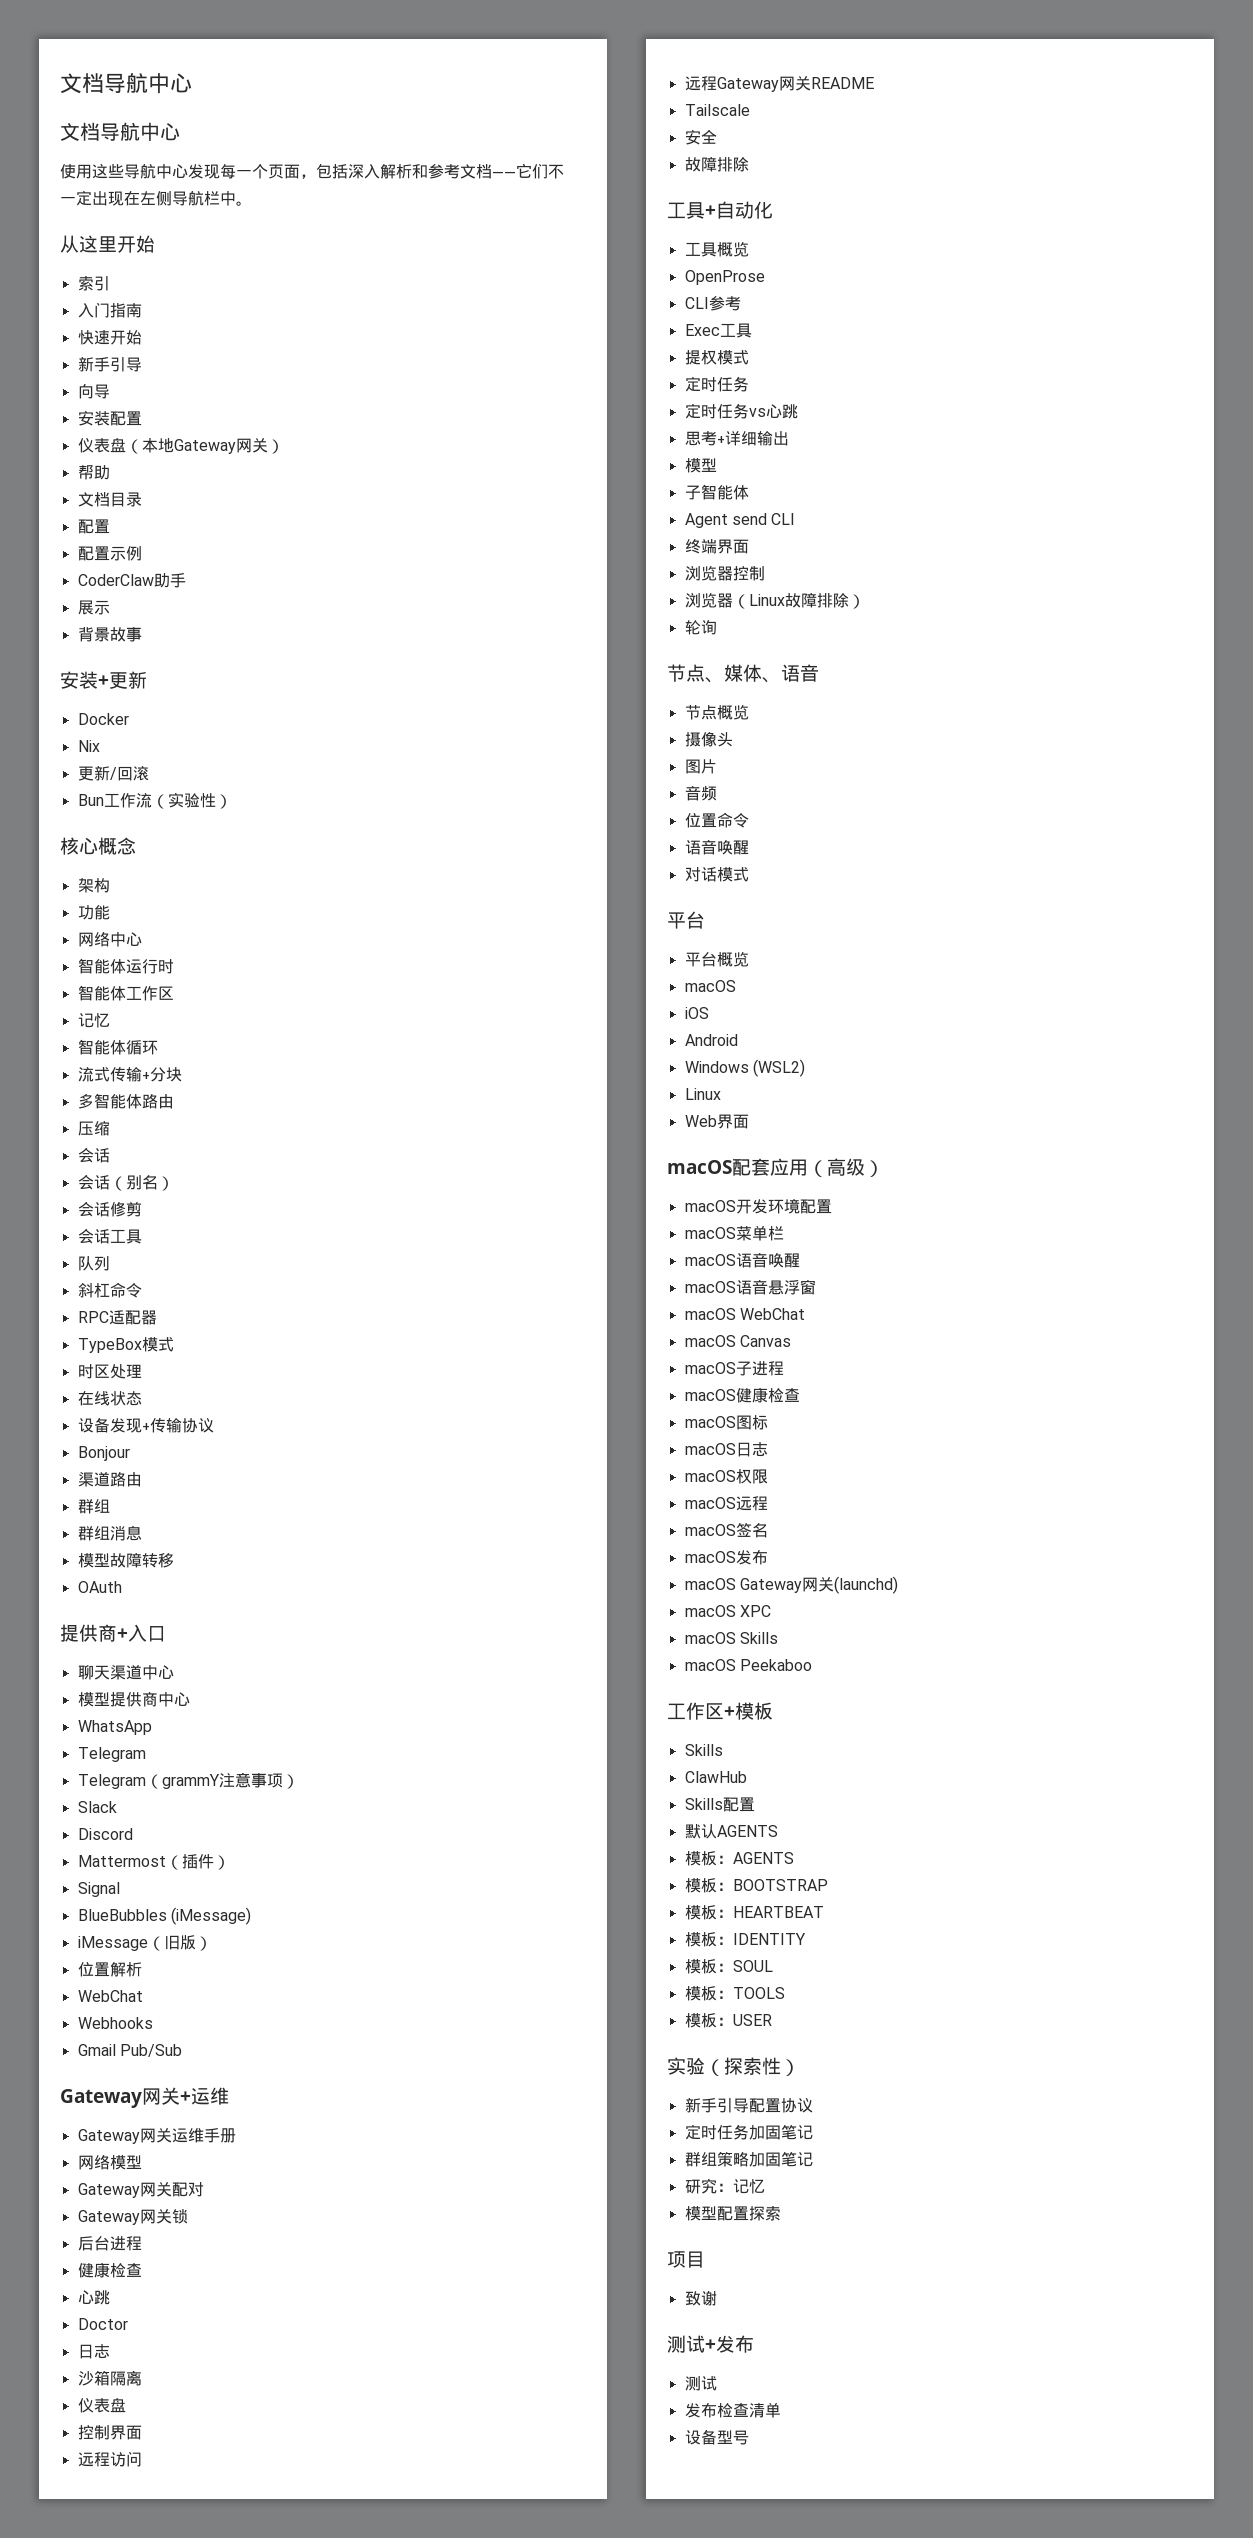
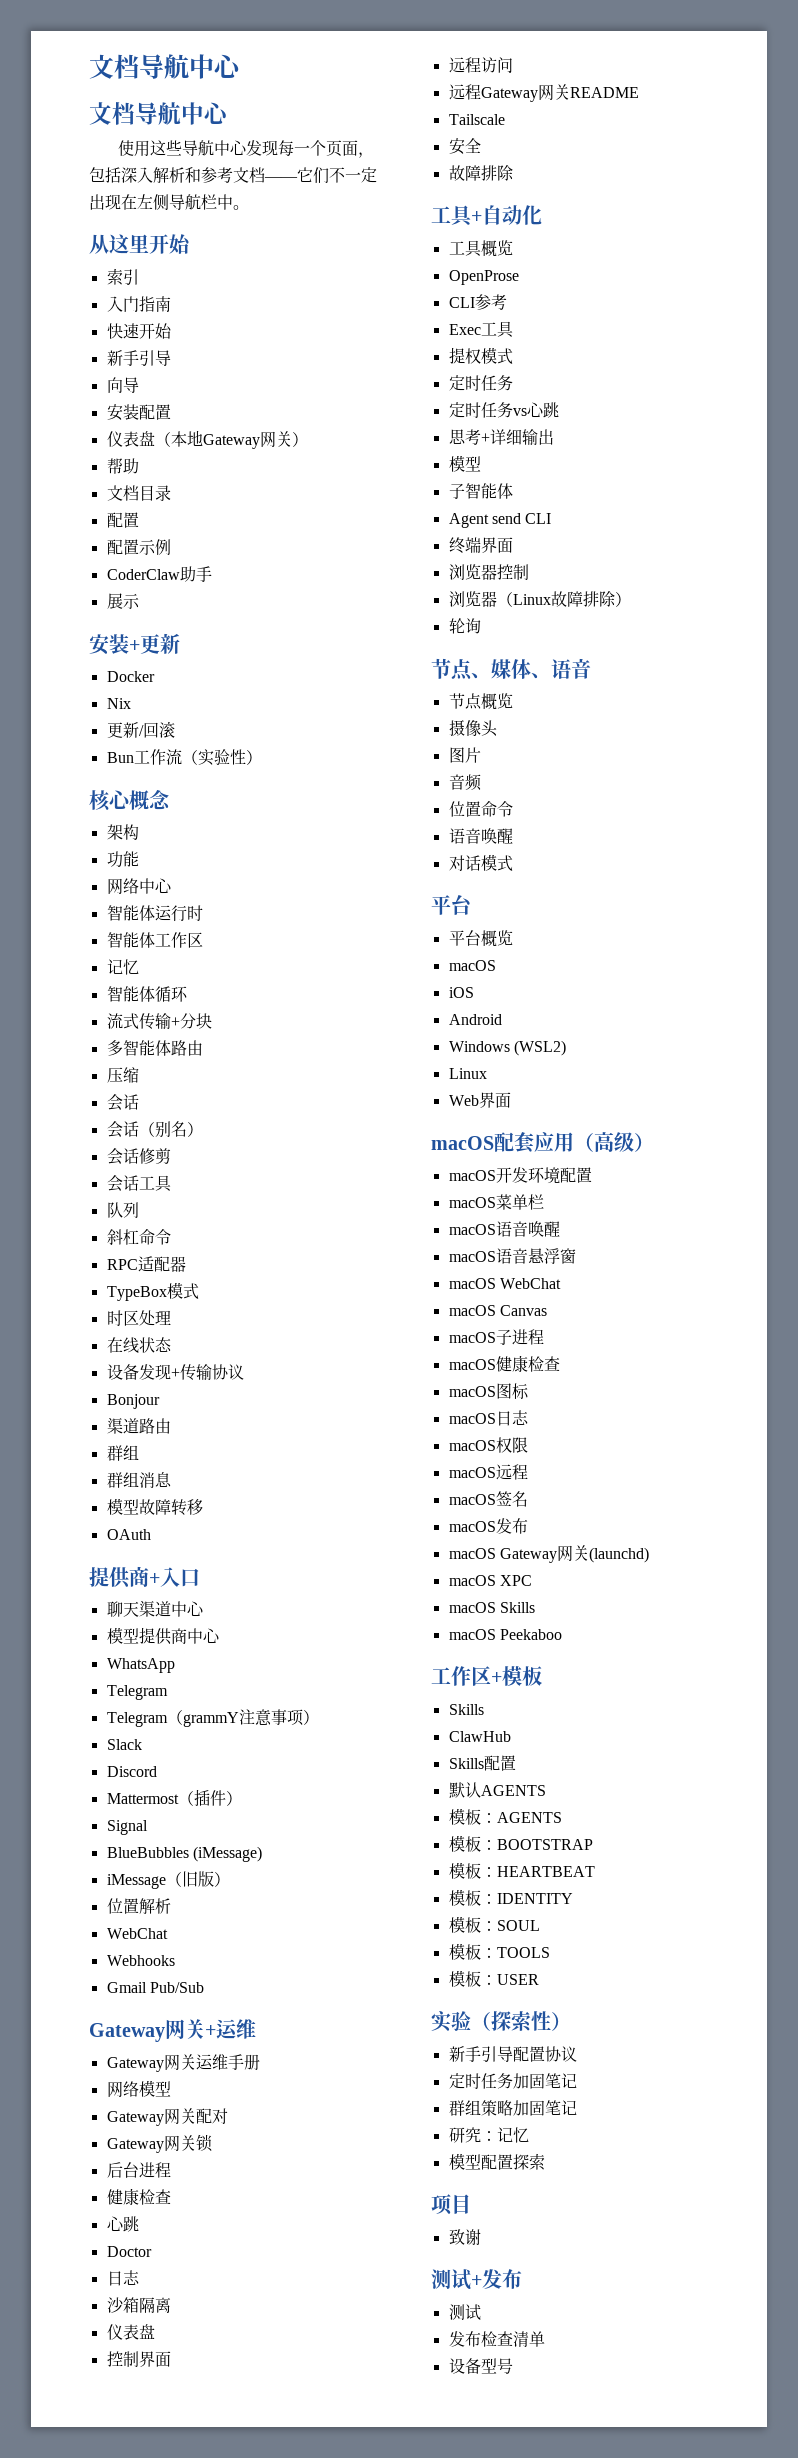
[77,627,142,642] // 背景故事 -> (140, 601) none

